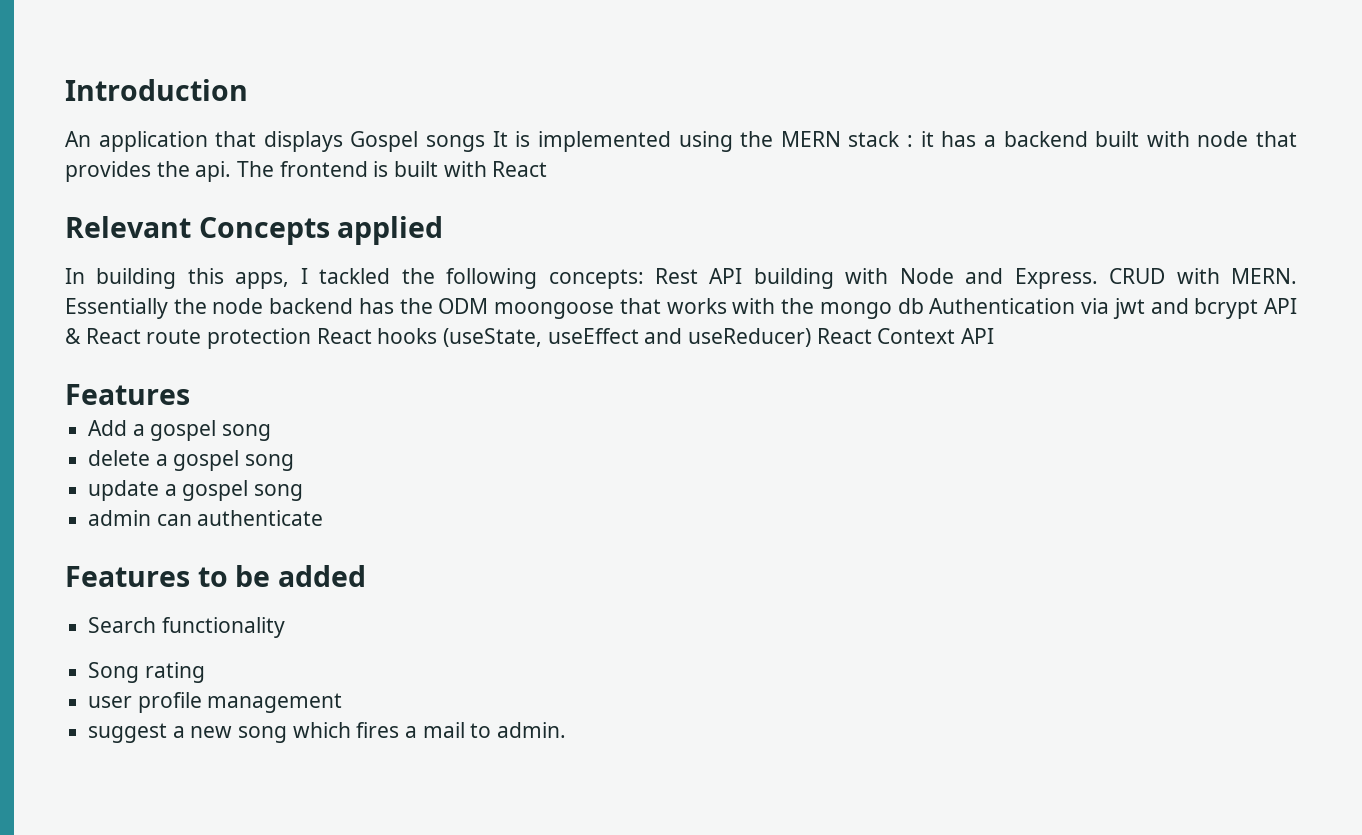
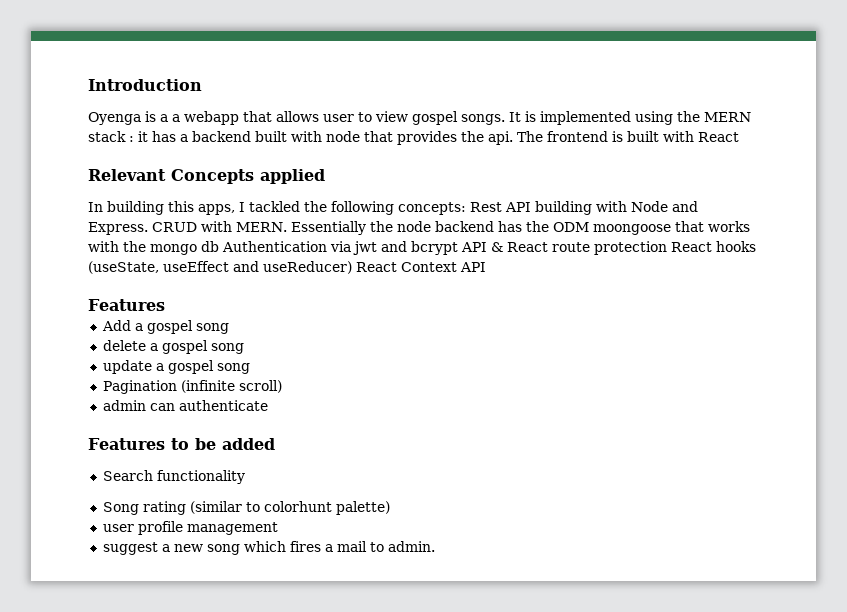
[65,131,486,152] An application that displays Gospel songs -> [88,111,505,125] Oyenga is a a webapp that allows user to view gospel songs.
(304, 492) none -> [102,380,282,394] // Pagination (infinite scroll)
(205, 672) none -> [189,501,390,515] (similar to colorhunt palette)

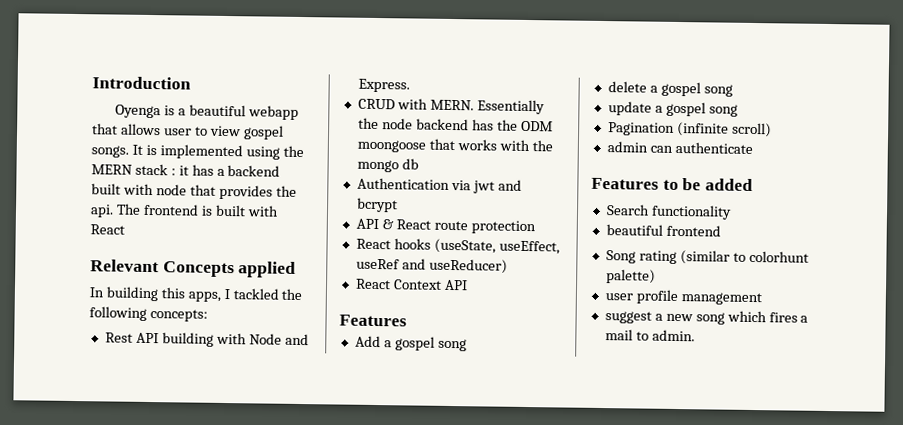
[172,114,180,122] a -> [188,104,246,117] beautiful
(466, 208) none -> (208, 315) //
(148, 228) none -> (410, 85) //
(219, 246) none -> (419, 164) //
(458, 248) none -> (398, 205) //
(667, 248) none -> (536, 227) //
[163,261,229,272] useEffect -> [498,240,560,255] [355,258,400,270] useEffect, useRef
(352, 267) none -> (508, 266) //
(245, 477) none -> [605,224,721,237] // beautiful frontend

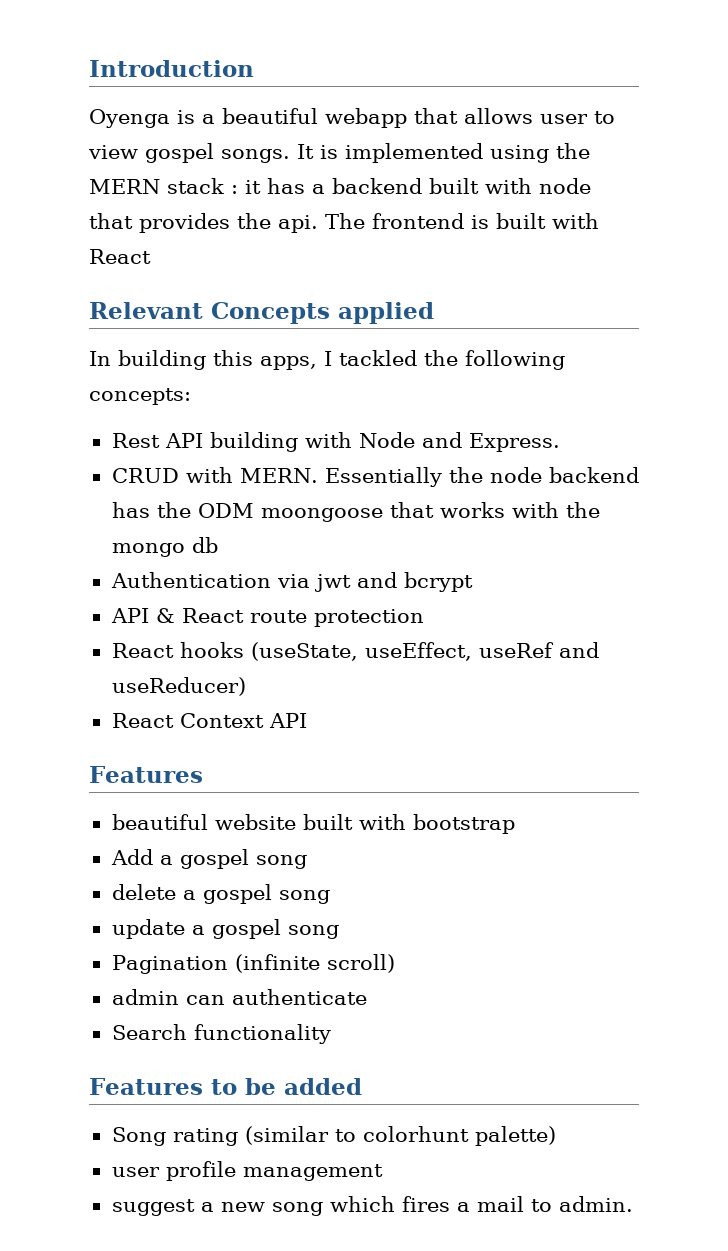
(407, 320) none -> [111,814,515,834] // beautiful website built with bootstrap
(753, 147) none -> [111,1024,331,1044] // Search functionality
[605,204,732,220] [605,224,721,237] // Search functionality // beautiful frontend -> (362, 1086) none

